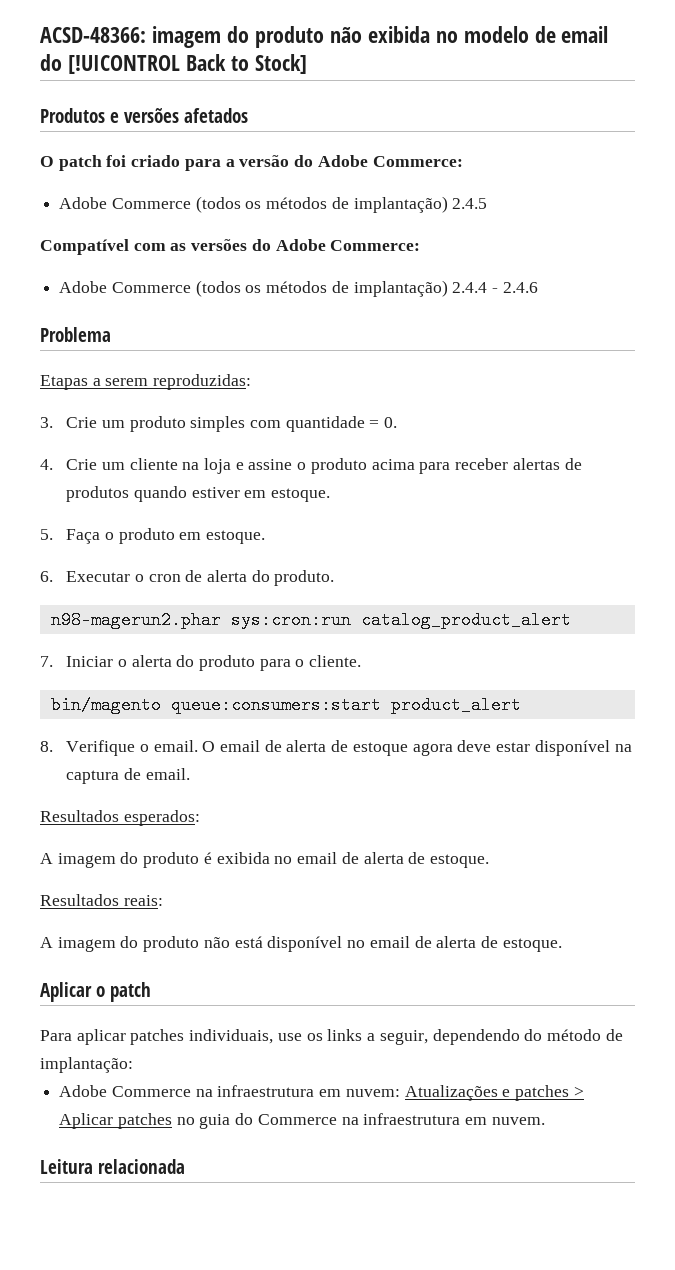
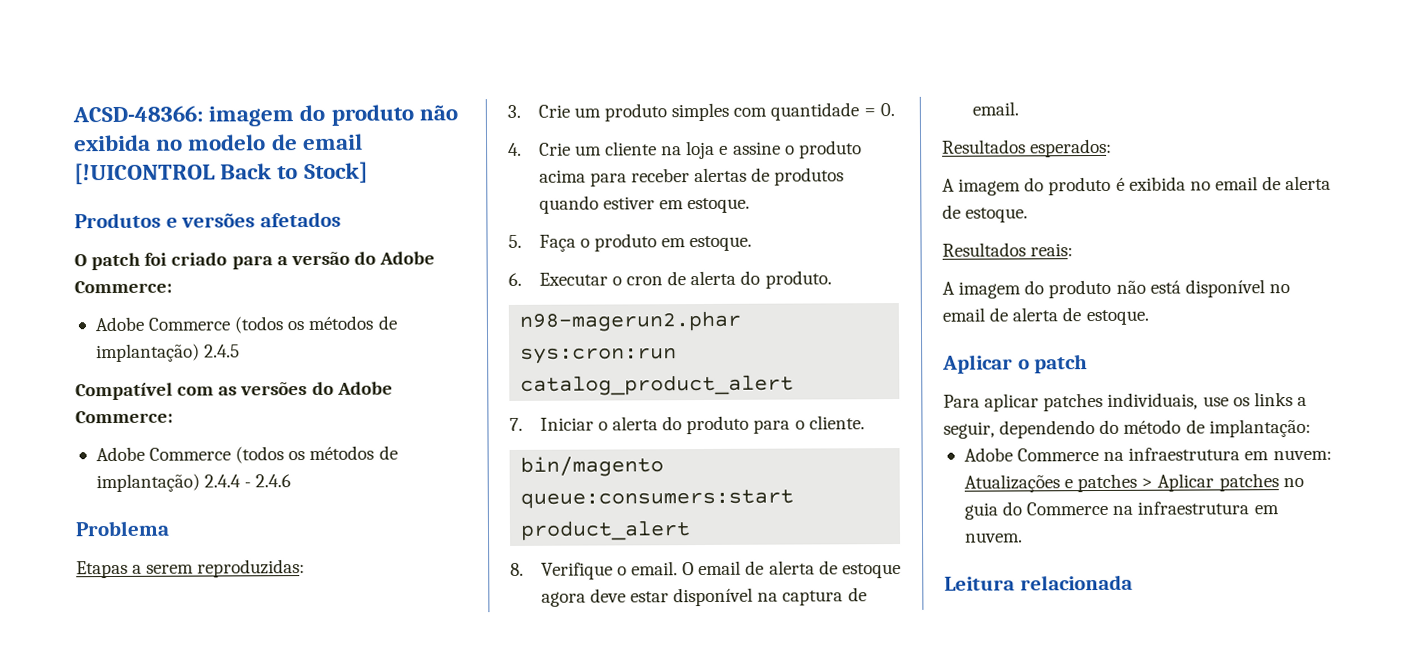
[40,54,62,71] do -> (363, 142) none

